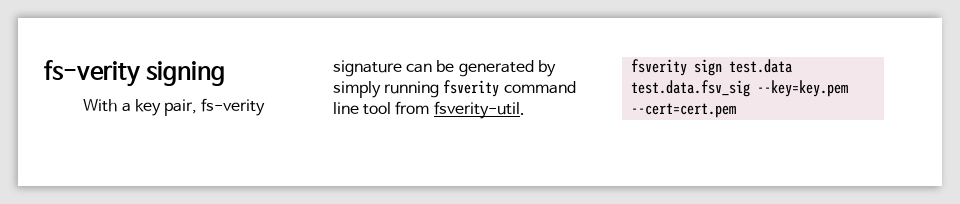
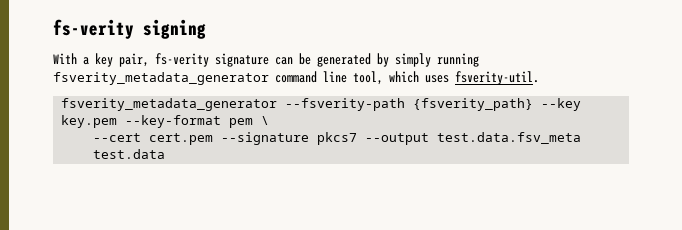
[443,80,500,97] fsverity -> [53,72,269,85] fsverity_metadata_generator
[363,101,525,119] [631,59,793,76] [631,80,849,97] [631,103,737,118] tool from fsverity-util. // fsverity sign test.data test.data.fsv_sig --key=key.pem --cert=cert.pem -> [353,71,539,85] [61,98,582,111] [61,115,270,128] [93,132,582,145] [93,149,166,159] tool, which uses fsverity-util. // fsverity_metadata_generator --fsverity-path {fsverity_path} --key key.pem --key-format pem \ // --cert cert.pem --signature pkcs7 --output test.data.fsv_meta test.data

